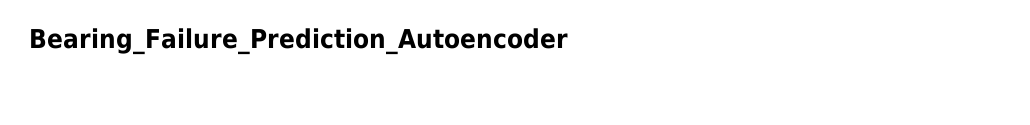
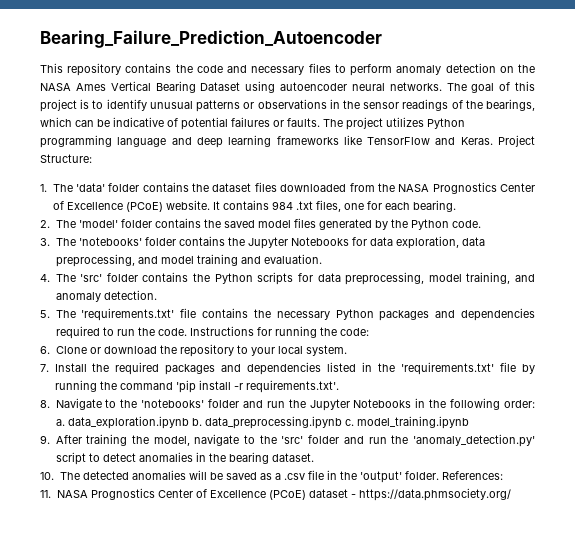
(568, 41) none -> [40,63,535,76] [40,81,535,93] [40,99,535,112] [40,117,465,130] [40,135,535,148] [40,154,92,163] [40,182,535,194] [52,200,456,212] [40,218,481,230] [40,236,485,249] [55,254,322,267] [40,272,535,285] [55,290,157,302] [40,308,535,321] [55,326,369,339] [40,344,347,357] [40,362,535,375] [54,380,339,393] [40,398,535,411] [55,416,469,429] [40,434,535,447] [55,452,314,465] [40,470,503,483] [40,488,511,501] // This repository contains the code and necessary files to perform anomaly detection on the NASA Ames Vertical Bearing Dataset using autoencoder neural networks. The goal of this project is to identify unusual patterns or observations in the sensor readings of the bearings, which can be indicative of potential failures or faults. The project utilizes Python programming language and deep learning frameworks like TensorFlow and Keras. Project Structure: // 1. The 'data' folder contains the dataset files downloaded from the NASA Prognostics Center of Excellence (PCoE) website. It contains 984 .txt files, one for each bearing. // 2. The 'model' folder contains the saved model files generated by the Python code. // 3. The 'notebooks' folder contains the Jupyter Notebooks for data exploration, data preprocessing, and model training and evaluation. // 4. The 'src' folder contains the Python scripts for data preprocessing, model training, and anomaly detection. // 5. The 'requirements.txt' file contains the necessary Python packages and dependencies required to run the code. Instructions for running the code: // 6. Clone or download the repository to your local system. // 7. Install the required packages and dependencies listed in the 'requirements.txt' file by running the command 'pip install -r requirements.txt'. // 8. Navigate to the 'notebooks' folder and run the Jupyter Notebooks in the following order: a. data_exploration.ipynb b. data_preprocessing.ipynb c. model_training.ipynb // 9. After training the model, navigate to the 'src' folder and run the 'anomaly_detection.py' script to detect anomalies in the bearing dataset. // 10. The detected anomalies will be saved as a .csv file in the 'output' folder. References: // 11. NASA Prognostics Center of Excellence (PCoE) dataset - https://data.phmsociety.org/

